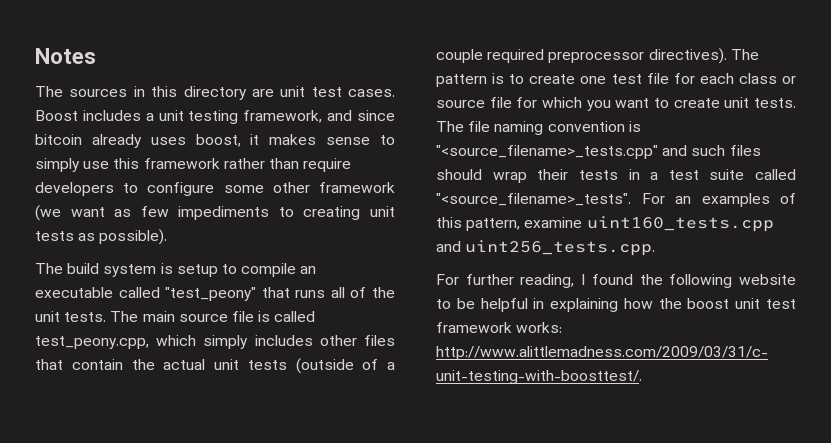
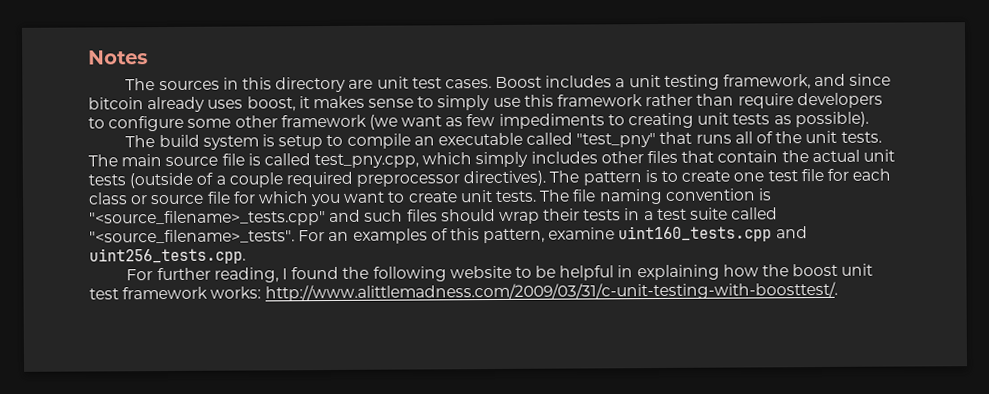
[165,287,257,301] "test_peony" -> [576,133,657,148] "test_pny"
[35,336,149,349] test_peony.cpp, -> [314,153,420,169] test_pny.cpp,

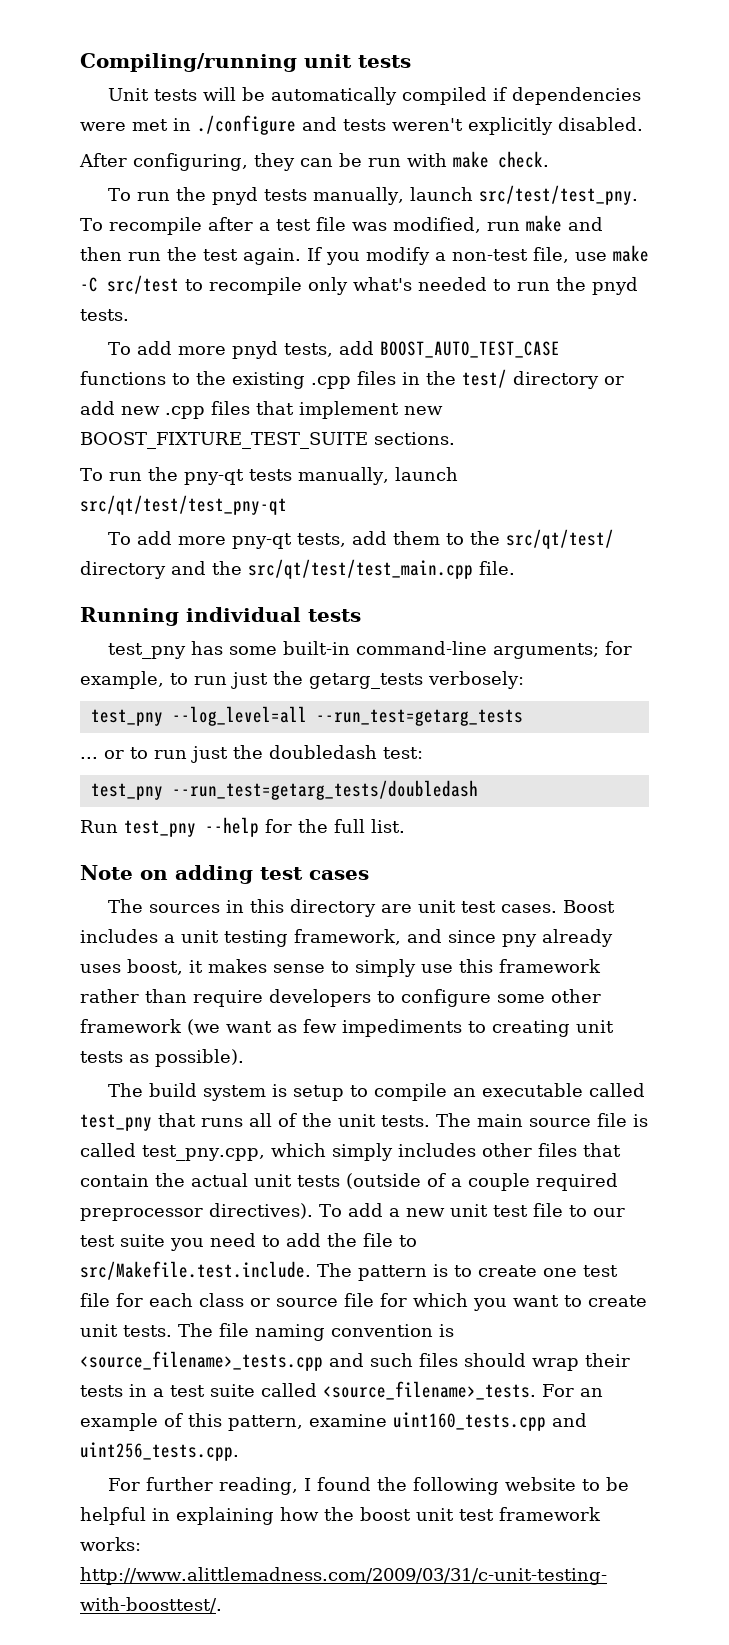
[88,50,148,65] Notes -> [80,53,411,72] [108,87,642,105] [80,115,643,135] [79,151,549,171] [108,185,639,205] [80,215,603,235] [80,245,649,265] [80,275,638,295] [80,309,129,321] [108,341,561,359] [80,369,624,389] [80,401,443,419] [80,432,455,449] [80,467,458,485] [80,495,287,515] [108,529,615,549] [80,559,515,579] [80,607,361,626] [108,641,633,659] [80,671,524,689] [90,706,523,726] [80,745,423,763] [90,780,478,800] [80,817,405,837] [80,865,369,884] Compiling/running unit tests // Unit tests will be automatically compiled if dependencies were met in ./configure and tests weren't explicitly disabled. // After configuring, they can be run with make check. // To run the pnyd tests manually, launch src/test/test_pny. To recompile after a test file was modified, run make and then run the test again. If you modify a non-test file, use make -C src/test to recompile only what's needed to run the pnyd tests. // To add more pnyd tests, add BOOST_AUTO_TEST_CASE functions to the existing .cpp files in the test/ directory or add new .cpp files that implement new BOOST_FIXTURE_TEST_SUITE sections. // To run the pny-qt tests manually, launch src/qt/test/test_pny-qt // To add more pny-qt tests, add them to the src/qt/test/ directory and the src/qt/test/test_main.cpp file. // Running individual tests // test_pny has some built-in command-line arguments; for example, to run just the getarg_tests verbosely: // test_pny --log_level=all --run_test=getarg_tests // ... or to run just the doubledash test: // test_pny --run_test=getarg_tests/doubledash // Run test_pny --help for the full list. // Note on adding test cases
[88,97,144,110] bitcoin -> [502,934,537,947] pny
[576,133,657,148] "test_pny" -> [80,1114,152,1131] test_pny
(547, 178) none -> [319,1203,625,1217] [80,1233,417,1251] [80,1261,311,1280] To add a new unit test file to our test suite you need to add the file to src/Makefile.test.include.
[89,210,326,227] "<source_filename>_tests.cpp" -> [80,1351,323,1371] <source_filename>_tests.cpp
[89,229,295,244] "<source_filename>_tests". -> [323,1381,536,1400] <source_filename>_tests.
[352,228,428,244] examples -> [80,1413,158,1431] example

